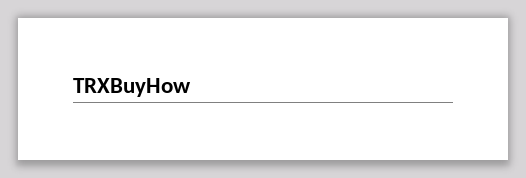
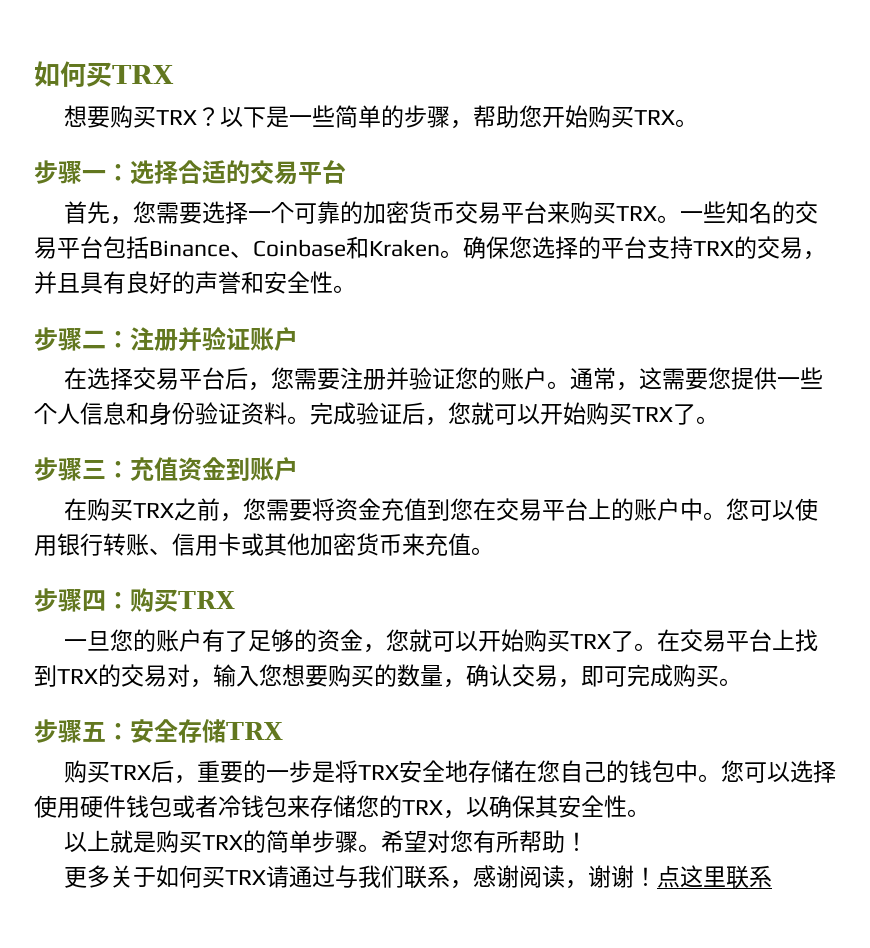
[73,78,191,97] TRXBuyHow -> [34,61,174,88] [64,105,699,129] [34,160,346,185] [64,201,819,225] [34,236,826,260] [34,271,356,294] [34,326,298,351] [64,367,824,391] [34,402,719,426] [34,457,298,481] [64,498,819,522] [34,533,494,556] [34,588,235,612] [64,629,819,653] [34,664,742,688] [34,719,283,743] [64,760,837,784] [34,795,650,819] [64,830,589,853] [64,865,773,889] 如何买TRX // 想要购买TRX？以下是一些简单的步骤，帮助您开始购买TRX。 // 步骤一：选择合适的交易平台 // 首先，您需要选择一个可靠的加密货币交易平台来购买TRX。一些知名的交易平台包括Binance、Coinbase和Kraken。确保您选择的平台支持TRX的交易，并且具有良好的声誉和安全性。 // 步骤二：注册并验证账户 // 在选择交易平台后，您需要注册并验证您的账户。通常，这需要您提供一些个人信息和身份验证资料。完成验证后，您就可以开始购买TRX了。 // 步骤三：充值资金到账户 // 在购买TRX之前，您需要将资金充值到您在交易平台上的账户中。您可以使用银行转账、信用卡或其他加密货币来充值。 // 步骤四：购买TRX // 一旦您的账户有了足够的资金，您就可以开始购买TRX了。在交易平台上找到TRX的交易对，输入您想要购买的数量，确认交易，即可完成购买。 // 步骤五：安全存储TRX // 购买TRX后，重要的一步是将TRX安全地存储在您自己的钱包中。您可以选择使用硬件钱包或者冷钱包来存储您的TRX，以确保其安全性。 // 以上就是购买TRX的简单步骤。希望对您有所帮助！ // 更多关于如何买TRX请通过与我们联系，感谢阅读，谢谢！点这里联系

